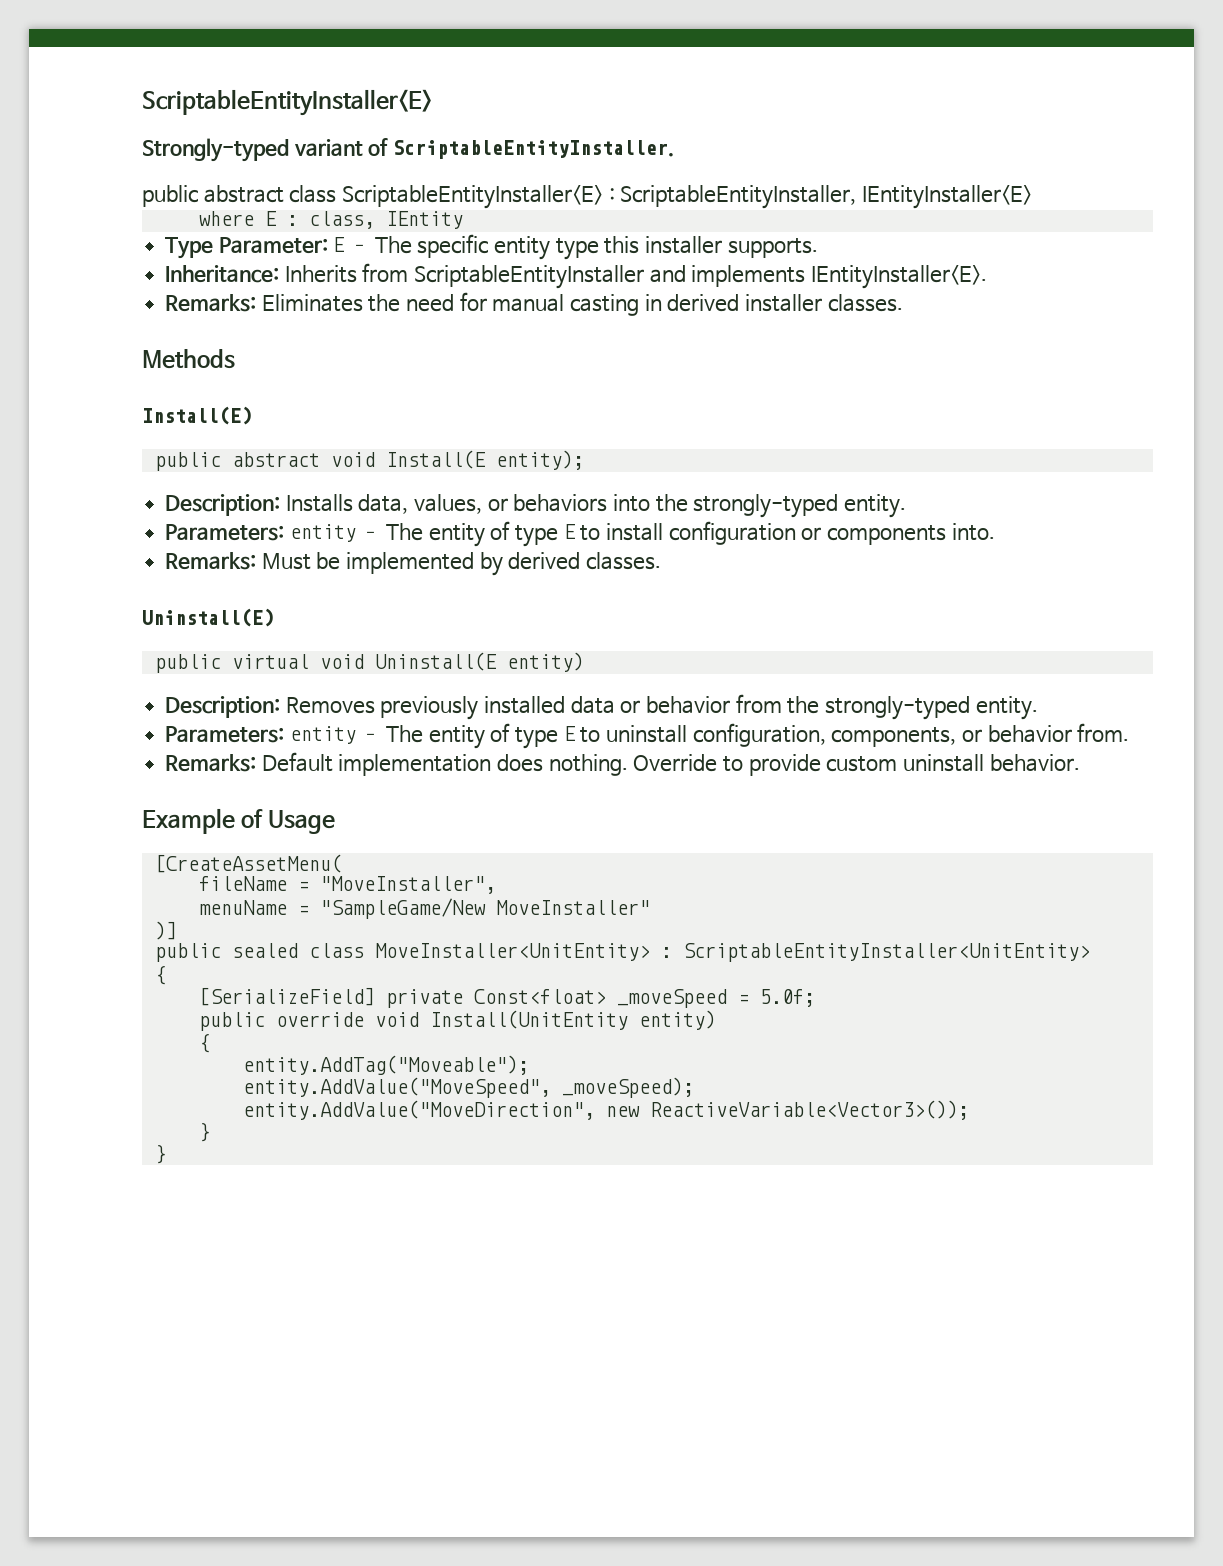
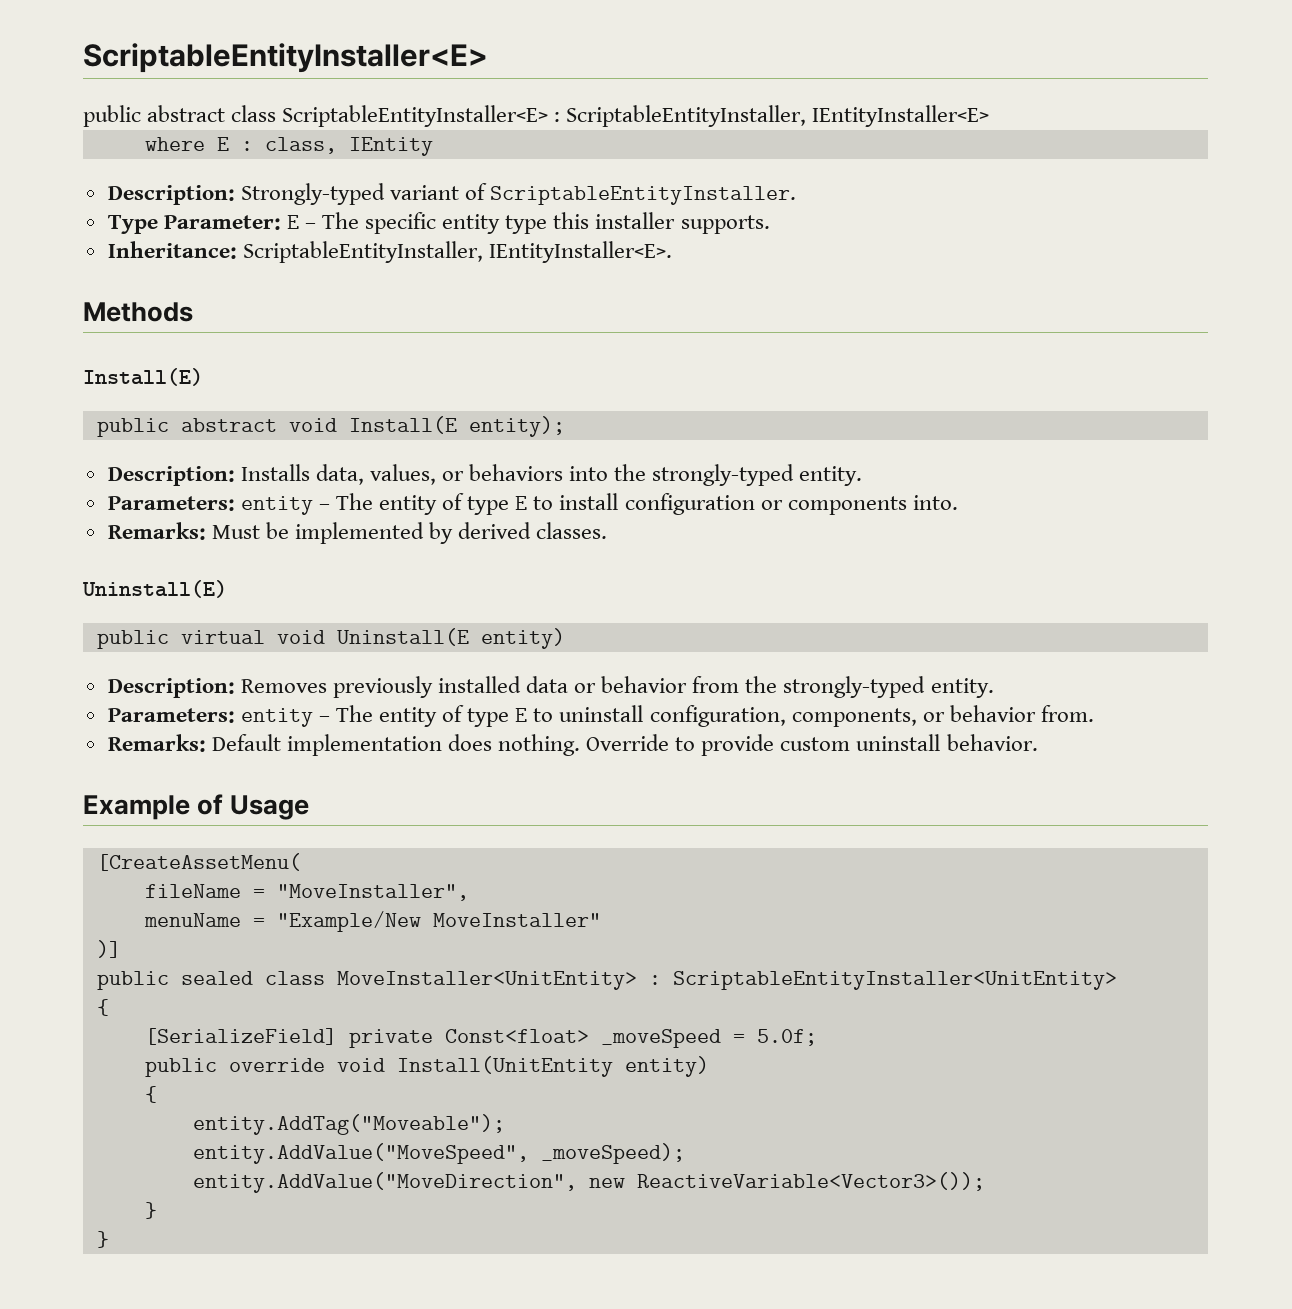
[142,89,432,116] [142,138,674,162] ScriptableEntityInstaller<E> // Strongly-typed variant of ScriptableEntityInstaller. -> [83,43,488,73] ScriptableEntityInstaller<E>
(463, 220) none -> [107,183,797,205] // Description: Strongly-typed variant of ScriptableEntityInstaller.
[284,263,988,289] [165,292,903,316] Inherits from ScriptableEntityInstaller and implements IEntityInstaller<E>. // Remarks: Eliminates the need for manual casting in derived installer classes. -> [242,241,672,263] ScriptableEntityInstaller, IEntityInstaller<E>.
[319,898,486,919] "SampleGame/New -> [276,911,421,932] "Example/New

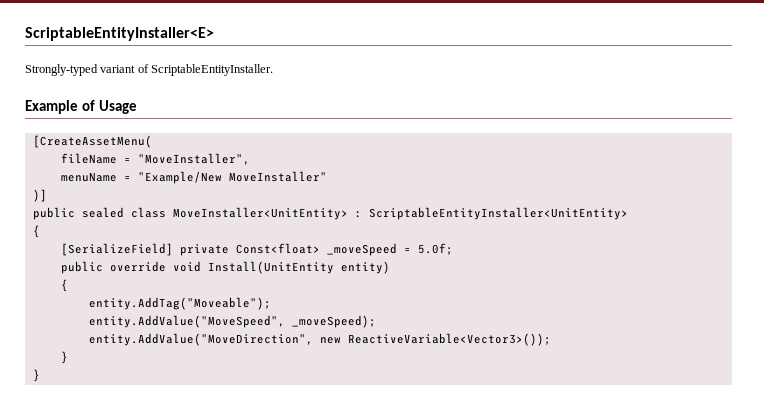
[83,105,990,127] [144,137,433,156] [107,183,797,205] [107,212,770,234] [107,241,672,263] [83,302,193,322] [83,368,203,386] [96,416,565,437] [107,464,863,486] [107,493,958,515] [107,522,608,544] [82,580,227,598] [96,628,565,649] [107,676,994,698] [107,705,1094,727] [107,734,1038,756] public abstract class ScriptableEntityInstaller<E> : ScriptableEntityInstaller, IEntityInstaller<E> // where E : class, IEntity // Description: Strongly-typed variant of ScriptableEntityInstaller. // Type Parameter: E – The specific entity type this installer supports. // Inheritance: ScriptableEntityInstaller, IEntityInstaller<E>. // Methods // Install(E) // public abstract void Install(E entity); // Description: Installs data, values, or behaviors into the strongly-typed entity. // Parameters: entity – The entity of type E to install configuration or components into. // Remarks: Must be implemented by derived classes. // Uninstall(E) // public virtual void Uninstall(E entity) // Description: Removes previously installed data or behavior from the strongly-typed entity. // Parameters: entity – The entity of type E to uninstall configuration, components, or behavior from. // Remarks: Default implementation does nothing. Override to provide custom uninstall behavior. -> [25,64,274,76] Strongly-typed variant of ScriptableEntityInstaller.

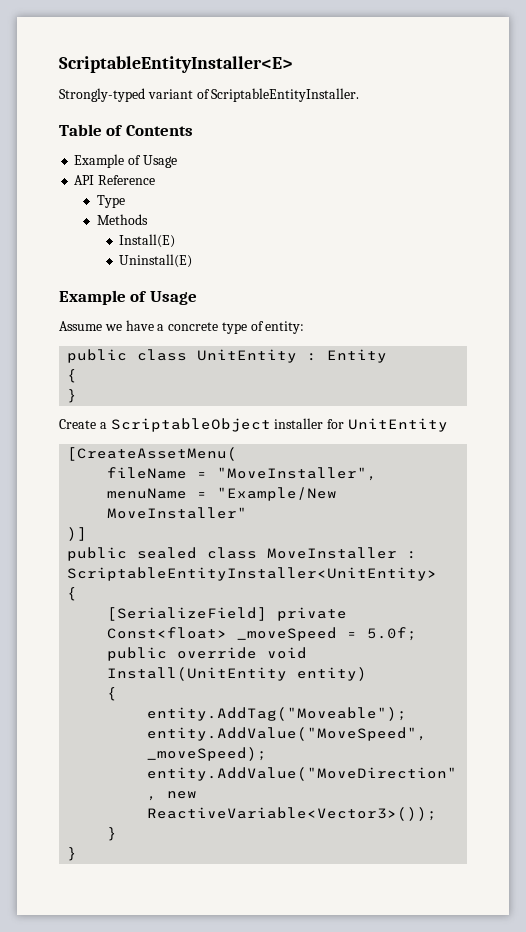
[25,100,137,114] // Example of Usage -> [59,124,193,136] [74,154,177,168] [74,175,156,185] [96,195,125,208] [96,214,148,225] [119,234,176,248] [119,254,193,268] [59,290,197,305] [59,320,305,334] [67,349,388,363] [67,369,78,383] [67,389,78,403] [59,418,448,432] // Table of Contents // Example of Usage // API Reference // Type // Methods // Install(E) // Uninstall(E) // Example of Usage // Assume we have a concrete type of entity: // public class UnitEntity : Entity // { // } // Create a ScriptableObject installer for UnitEntity
[172,207,348,220] MoveInstaller<UnitEntity> -> [267,547,398,559] MoveInstaller

